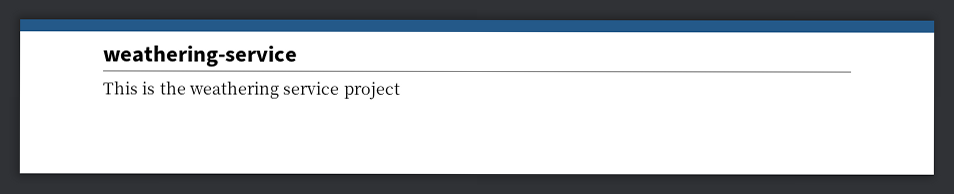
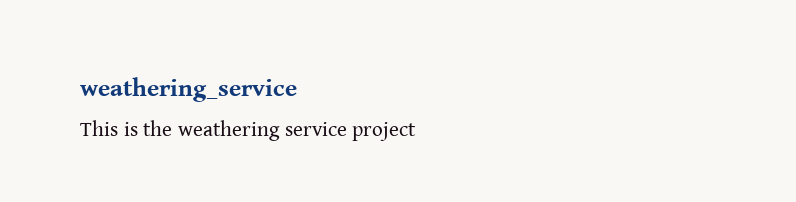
[103,45,298,67] weathering-service -> [80,77,297,102] weathering_service

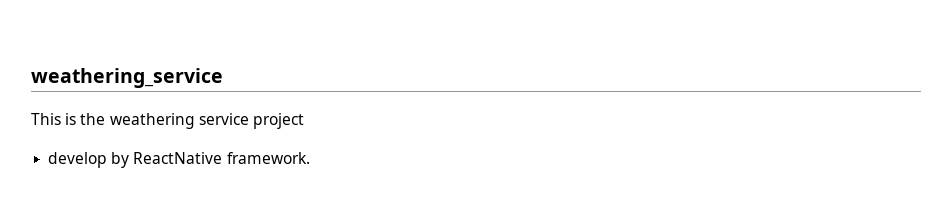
(417, 131) none -> [48,152,310,168] // develop by ReactNative framework.

